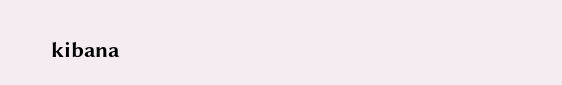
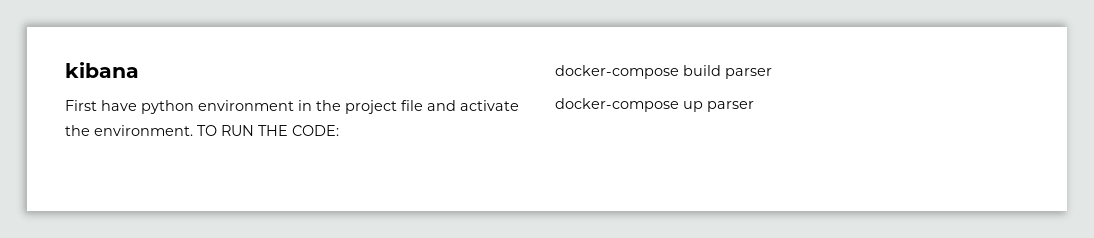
(120, 49) none -> [65,100,519,114] [65,125,339,136] [555,65,772,79] [555,98,754,112] // First have python environment in the project file and activate the environment. TO RUN THE CODE: // docker-compose build parser // docker-compose up parser

